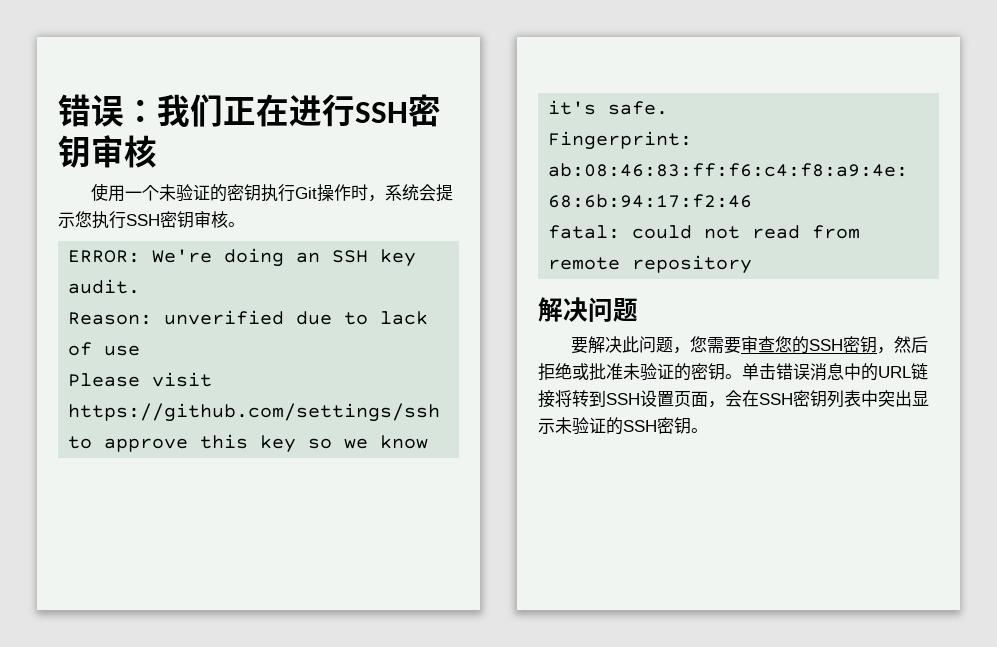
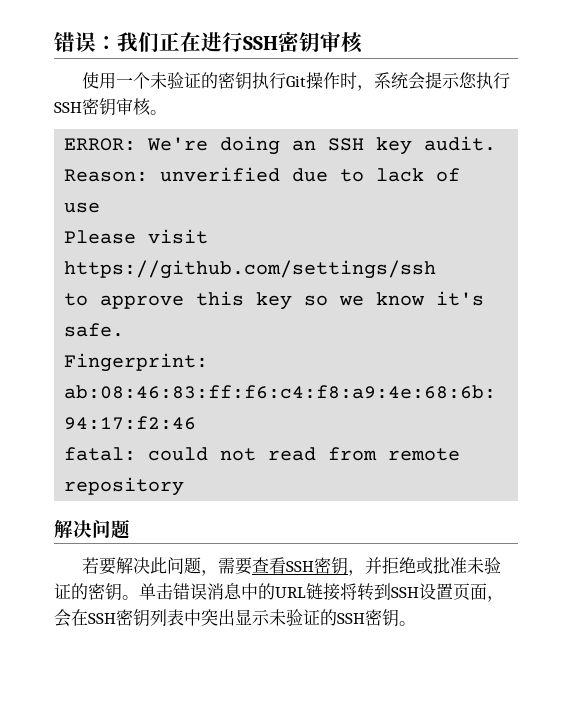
(638, 310) none -> [82,557,100,574] 若
[690,336,810,354] 您需要审查您的 -> [218,557,287,575] 需要查看
[894,336,929,353] 然后 -> [365,557,383,574] 并

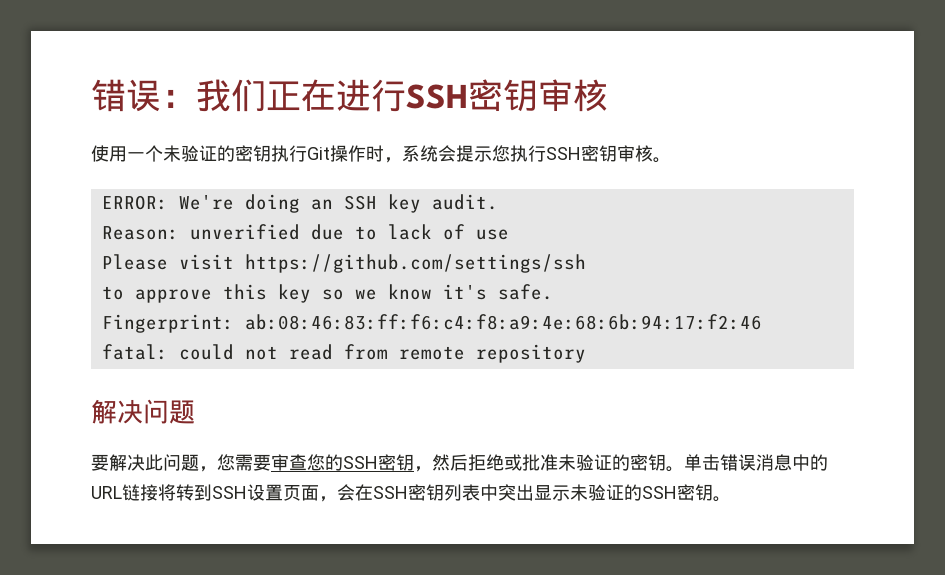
[82,557,100,574] 若 -> (195, 412) none
[218,557,287,575] 需要查看 -> [217,454,343,471] 您需要审查您的
[365,557,383,574] 并 -> [432,454,468,471] 然后

